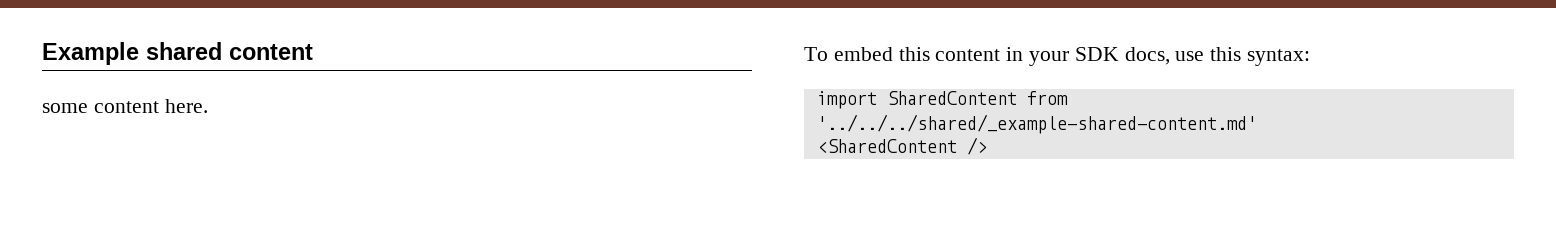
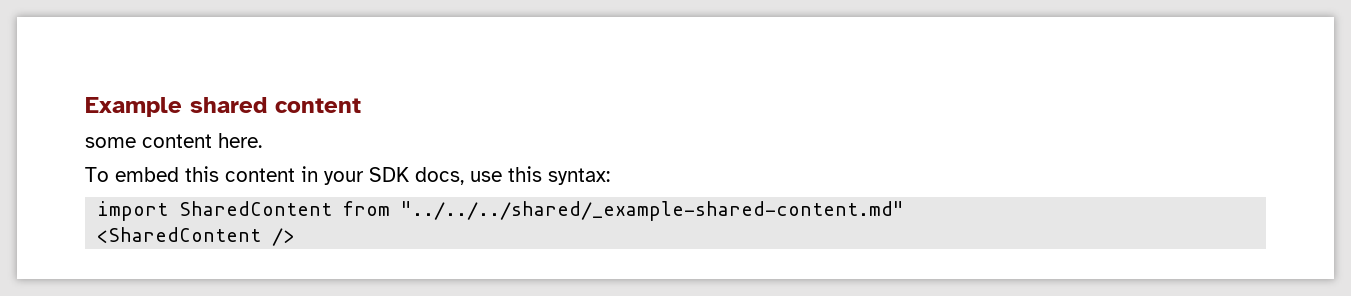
[816,114,1257,134] '../../../shared/_example-shared-content.md' -> [401,201,905,221] "../../../shared/_example-shared-content.md"

